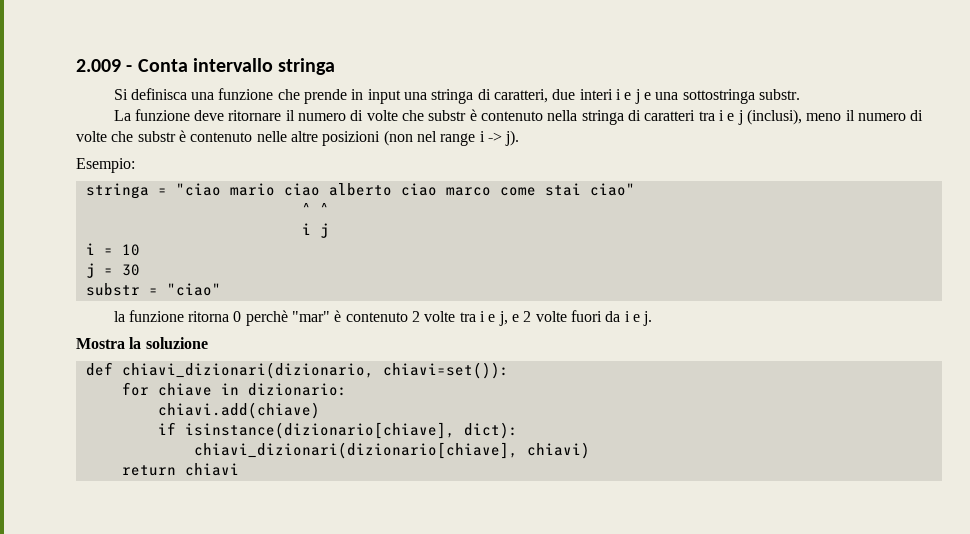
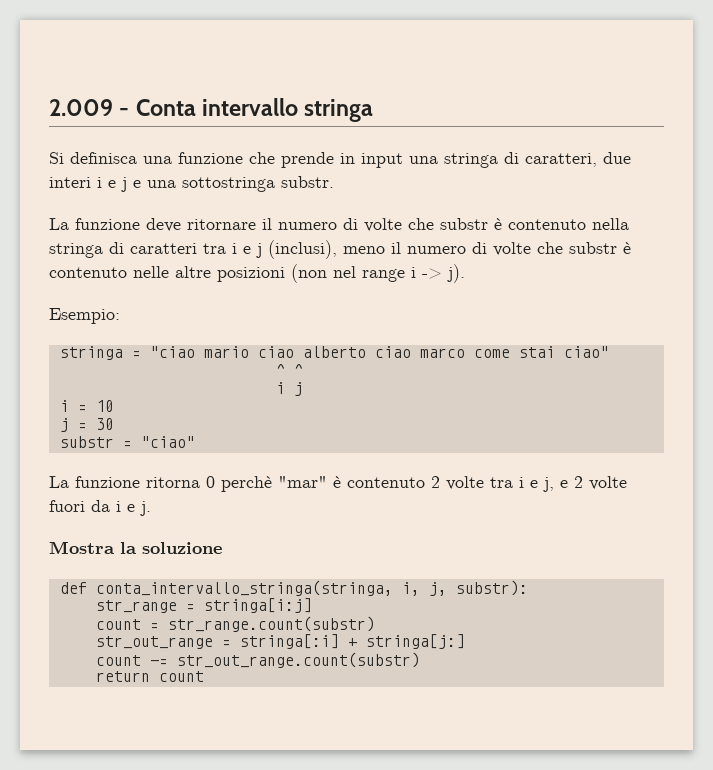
[113,311,125,322] la -> [49,476,69,488] La
[121,362,509,379] [121,382,347,396] [157,402,320,419] [157,422,518,439] [193,442,590,459] chiavi_dizionari(dizionario, chiavi=set()): // for chiave in dizionario: // chiavi.add(chiave) // if isinstance(dizionario[chiave], dict): // chiavi_dizionari(dizionario[chiave], chiavi) -> [95,580,528,596] [95,598,312,613] [95,616,375,632] [95,634,465,649] [95,652,420,668] conta_intervallo_stringa(stringa, i, j, substr): // str_range = stringa[i:j] // count = str_range.count(substr) // str_out_range = stringa[:i] + stringa[j:] // count -= str_out_range.count(substr)
[184,463,239,476] chiavi -> [158,671,204,682] count

